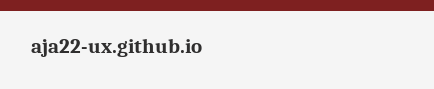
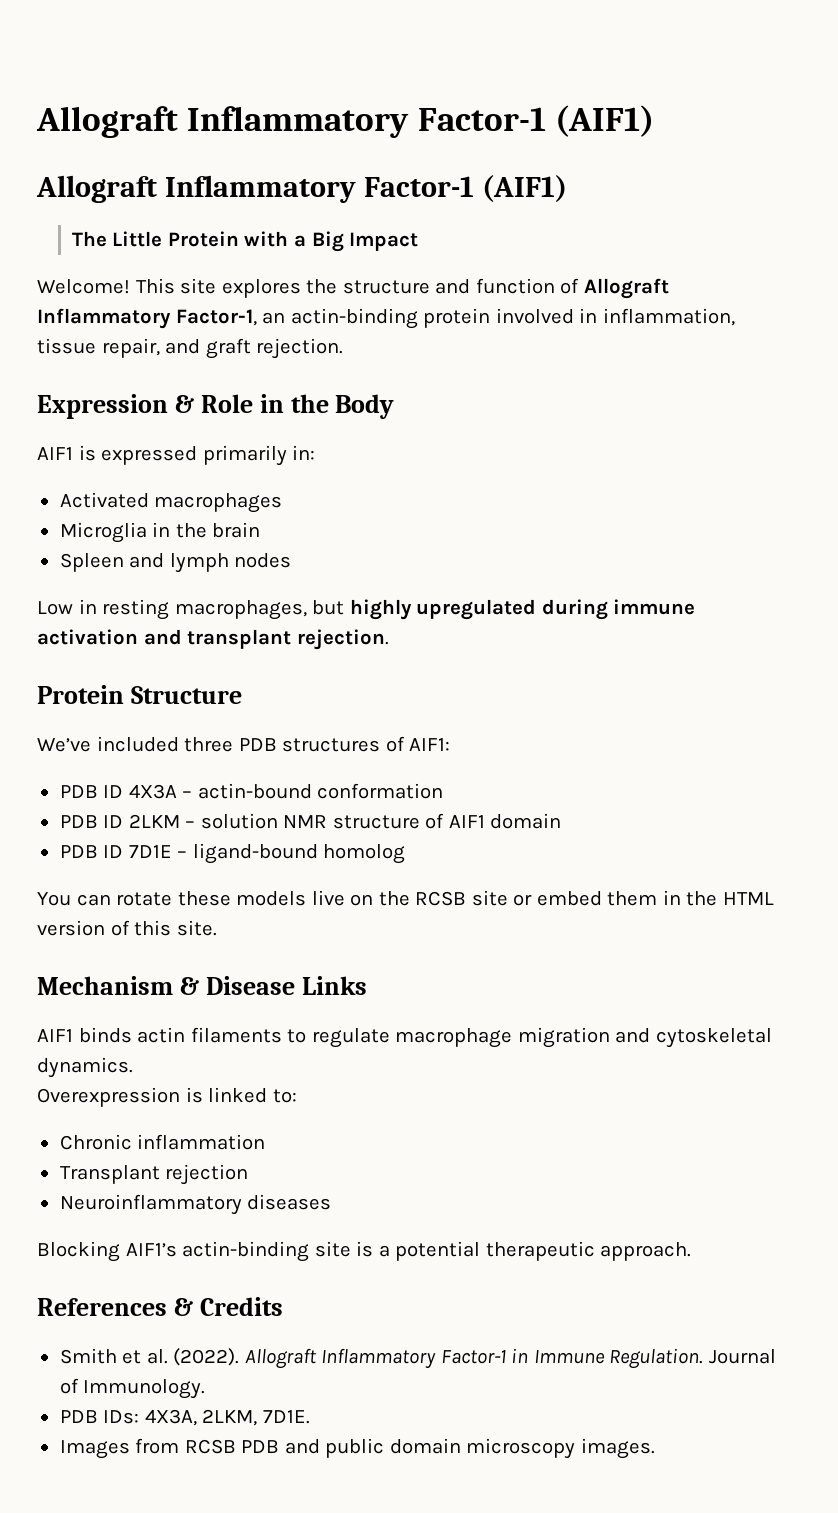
[31,38,202,57] aja22-ux.github.io -> [36,105,654,138] [36,175,567,203] [71,231,419,252] [37,278,669,299] [37,308,735,329] [37,338,344,359] [37,394,395,419] [37,445,316,466] [59,492,283,513] [59,522,261,543] [59,553,292,573] [37,599,696,620] [37,629,389,650] [37,685,242,704] [37,736,451,752] [59,783,444,799] [59,813,562,829] [59,843,406,864] [37,890,775,906] [37,920,217,936] [37,976,367,995] [37,1027,772,1048] [37,1057,133,1078] [37,1087,297,1107] [59,1134,266,1150] [59,1164,249,1185] [59,1194,332,1215] [37,1241,692,1262] [37,1297,283,1316] [59,1348,776,1369] [59,1378,206,1399] [59,1409,310,1426] [59,1438,655,1459] Allograft Inflammatory Factor-1 (AIF1) // Allograft Inflammatory Factor-1 (AIF1) // The Little Protein with a Big Impact // Welcome! This site explores the structure and function of Allograft Inflammatory Factor-1, an actin-binding protein involved in inflammation, tissue repair, and graft rejection. // Expression & Role in the Body // AIF1 is expressed primarily in: // Activated macrophages // Microglia in the brain // Spleen and lymph nodes // Low in resting macrophages, but highly upregulated during immune activation and transplant rejection. // Protein Structure // We’ve included three PDB structures of AIF1: // PDB ID 4X3A – actin-bound conformation // PDB ID 2LKM – solution NMR structure of AIF1 domain // PDB ID 7D1E – ligand-bound homolog // You can rotate these models live on the RCSB site or embed them in the HTML version of this site. // Mechanism & Disease Links // AIF1 binds actin filaments to regulate macrophage migration and cytoskeletal dynamics. // Overexpression is linked to: // Chronic inflammation // Transplant rejection // Neuroinflammatory diseases // Blocking AIF1’s actin-binding site is a potential therapeutic approach. // References & Credits // Smith et al. (2022). Allograft Inflammatory Factor-1 in Immune Regulation. Journal of Immunology. // PDB IDs: 4X3A, 2LKM, 7D1E. // Images from RCSB PDB and public domain microscopy images.

